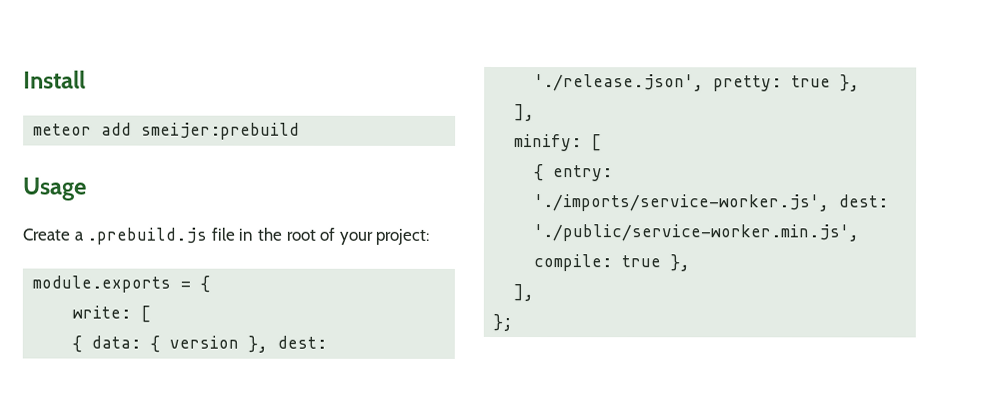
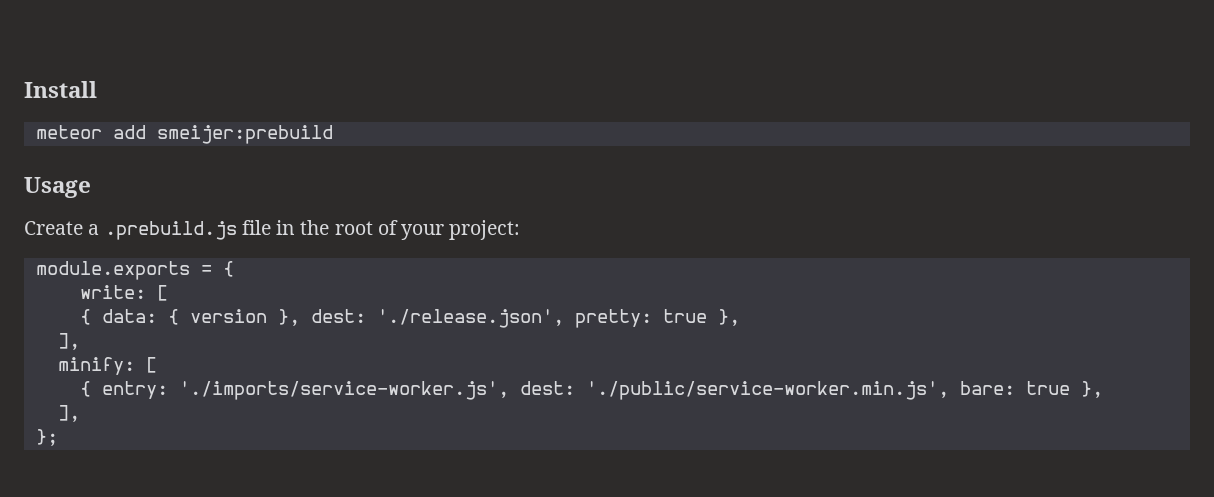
[533,254,613,272] compile: -> [959,381,1015,395] bare:

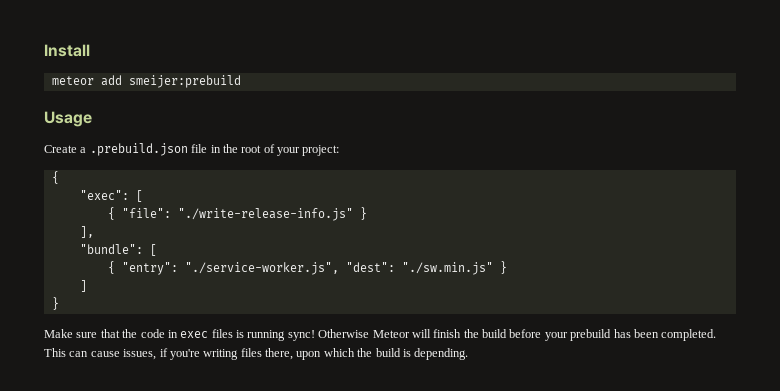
[104,221,237,240] .prebuild.js -> [89,143,188,156] .prebuild.json
[35,261,212,280] module.exports = -> (340, 150) none
[79,285,168,301] [79,309,740,328] [57,333,80,350] [57,357,157,375] [79,381,1103,400] [57,405,80,422] [35,429,58,446] write: [ // { data: { version }, dest: './release.json', pretty: true }, // ], // minify: [ // { entry: './imports/service-worker.js', dest: './public/service-worker.min.js', bare: true }, // ], // }; -> [79,190,143,202] [107,207,367,221] [79,226,94,238] [79,244,157,256] [107,261,507,275] [79,280,87,292] [51,297,59,310] [44,329,717,341] [44,348,469,360] "exec": [ // { "file": "./write-release-info.js" } // ], // "bundle": [ // { "entry": "./service-worker.js", "dest": "./sw.min.js" } // ] // } // Make sure that the code in exec files is running sync! Otherwise Meteor will finish the build before your prebuild has been completed. This can cause issues, if you're writing files there, upon which the build is depending.

